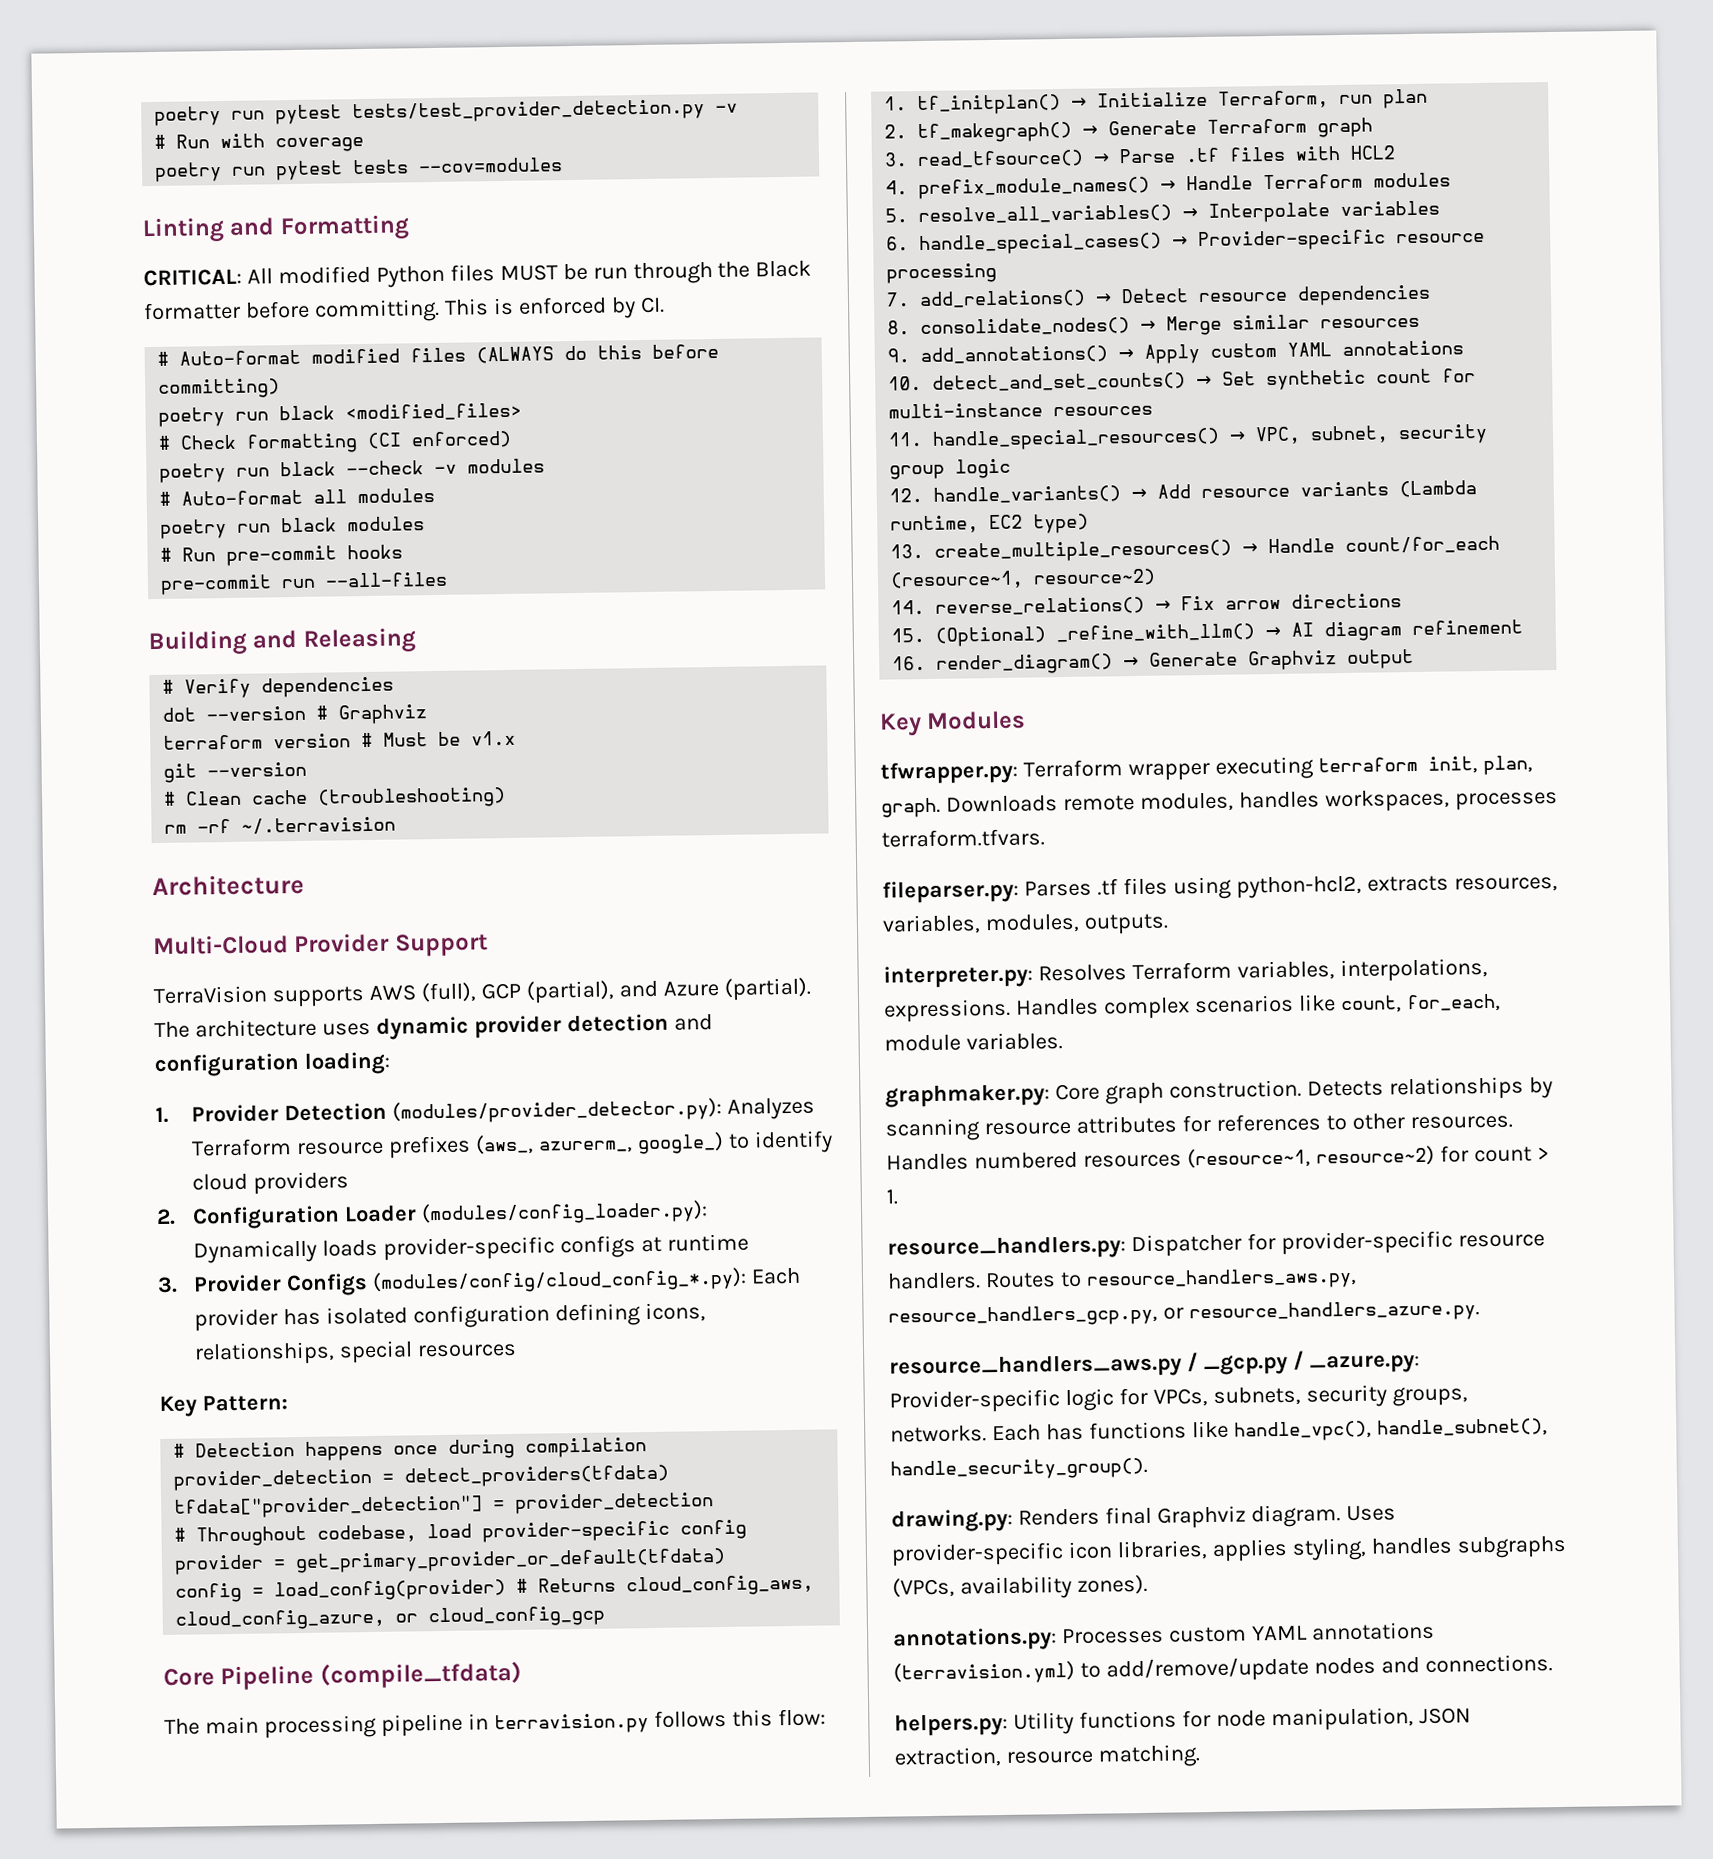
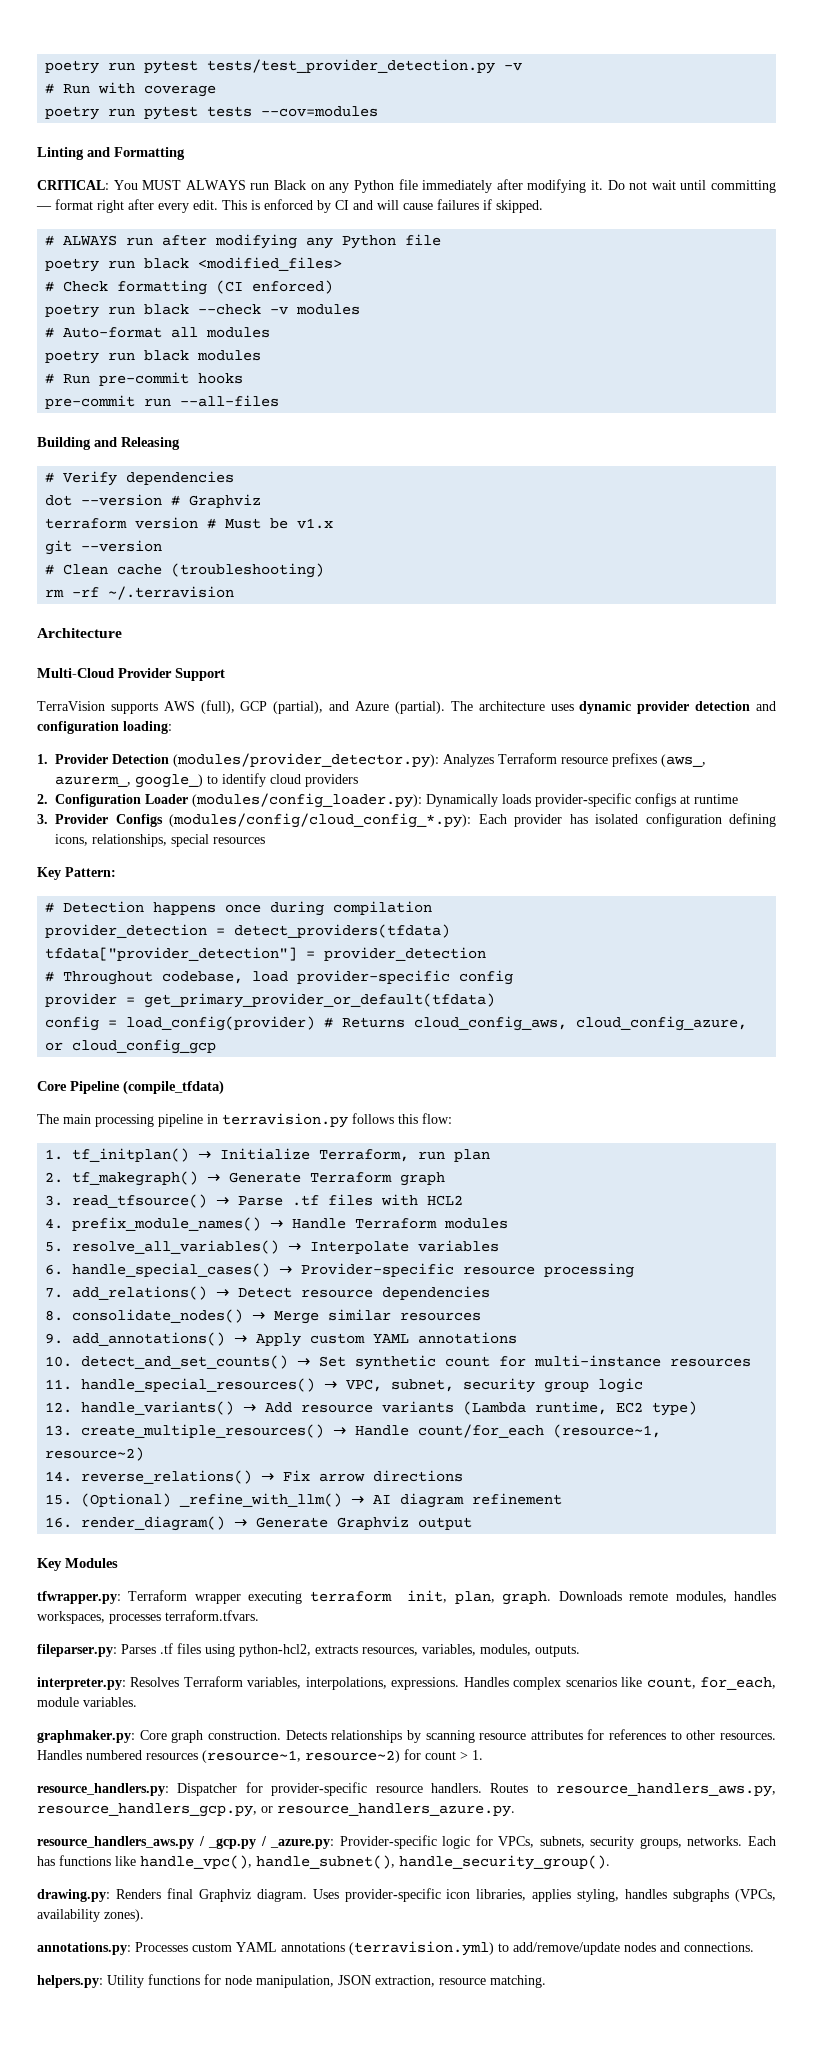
[246,260,812,288] [143,296,665,323] [157,343,720,366] [158,378,281,399] All modified Python files MUST be run through the Black formatter before committing. This is enforced by CI. // # Auto-format modified files (ALWAYS do this before committing) -> [113,179,776,193] [36,199,543,213] [45,234,442,249] You MUST ALWAYS run Black on any Python file immediately after modifying it. Do not wait until committing — format right after every edit. This is enforced by CI and will cause failures if skipped. // # ALWAYS run after modifying any Python file

